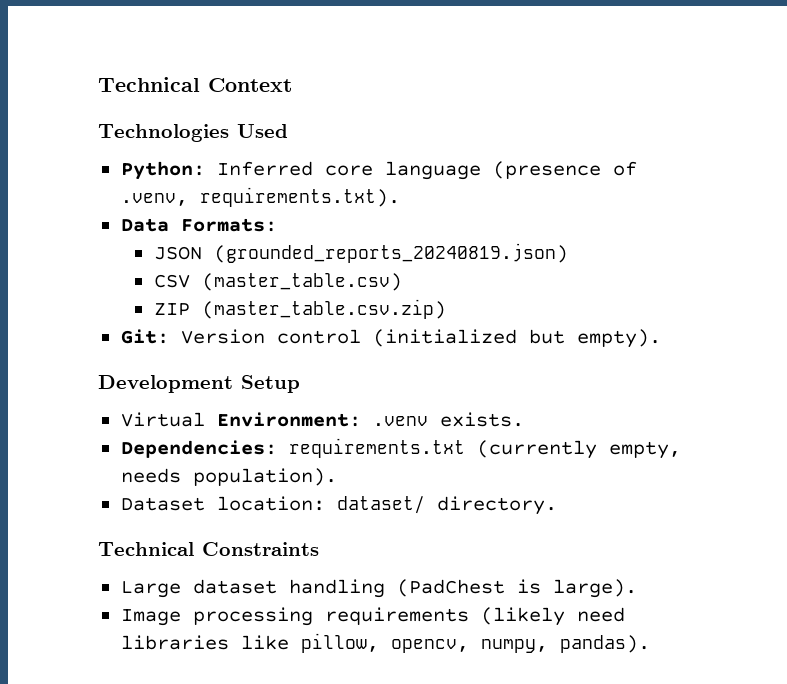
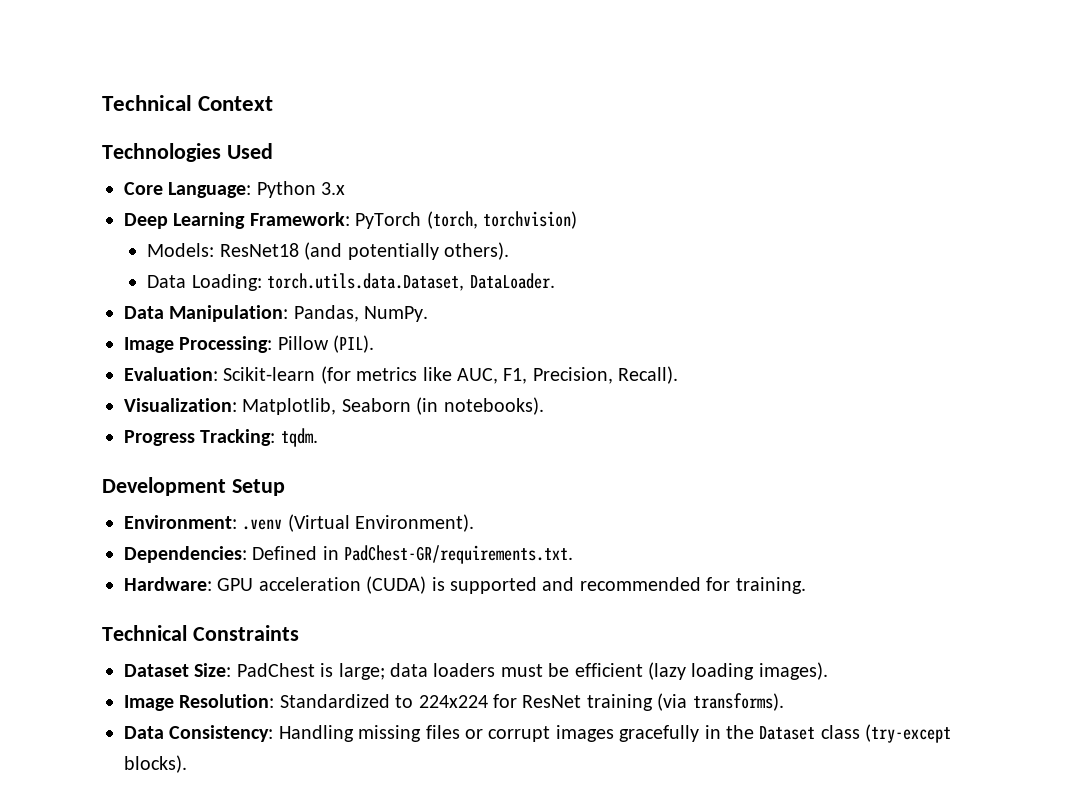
[120,161,637,180] [120,187,400,207] [120,218,277,232] [153,243,568,263] [153,273,402,291] [153,299,446,319] [120,329,661,348] Python: Inferred core language (presence of .venv, requirements.txt). // Data Formats: // JSON (grounded_reports_20240819.json) // CSV (master_table.csv) // ZIP (master_table.csv.zip) // Git: Version control (initialized but empty). -> [124,181,346,198] [124,211,577,229] [147,242,510,260] [147,273,555,291] [124,305,429,322] [124,335,375,353] [124,366,679,384] [124,397,544,415] [124,428,318,447] Core Language: Python 3.x // Deep Learning Framework: PyTorch (torch, torchvision) // Models: ResNet18 (and potentially others). // Data Loading: torch.utils.data.Dataset, DataLoader. // Data Manipulation: Pandas, NumPy. // Image Processing: Pillow (PIL). // Evaluation: Scikit-learn (for metrics like AUC, F1, Precision, Recall). // Visualization: Matplotlib, Seaborn (in notebooks). // Progress Tracking: tqdm.
[120,412,205,427] Virtual -> (285, 487) none
[439,412,524,427] exists. -> [287,514,475,532] (Virtual Environment).
[288,438,681,459] [120,468,337,486] [120,496,557,515] [98,542,319,556] [120,579,637,598] [120,607,625,626] [120,633,650,653] requirements.txt (currently empty, needs population). // Dataset location: dataset/ directory. // Technical Constraints // Large dataset handling (PadChest is large). // Image processing requirements (likely need libraries like pillow, opencv, numpy, pandas). -> [252,545,574,564] [124,576,806,594] [102,625,299,641] [124,662,828,680] [124,693,784,711] [124,724,952,743] [124,755,187,773] Defined in PadChest-GR/requirements.txt. // Hardware: GPU acceleration (CUDA) is supported and recommended for training. // Technical Constraints // Dataset Size: PadChest is large; data loaders must be efficient (lazy loading images). // Image Resolution: Standardized to 224x224 for ResNet training (via transforms). // Data Consistency: Handling missing files or corrupt images gracefully in the Dataset class (try-except blocks).

